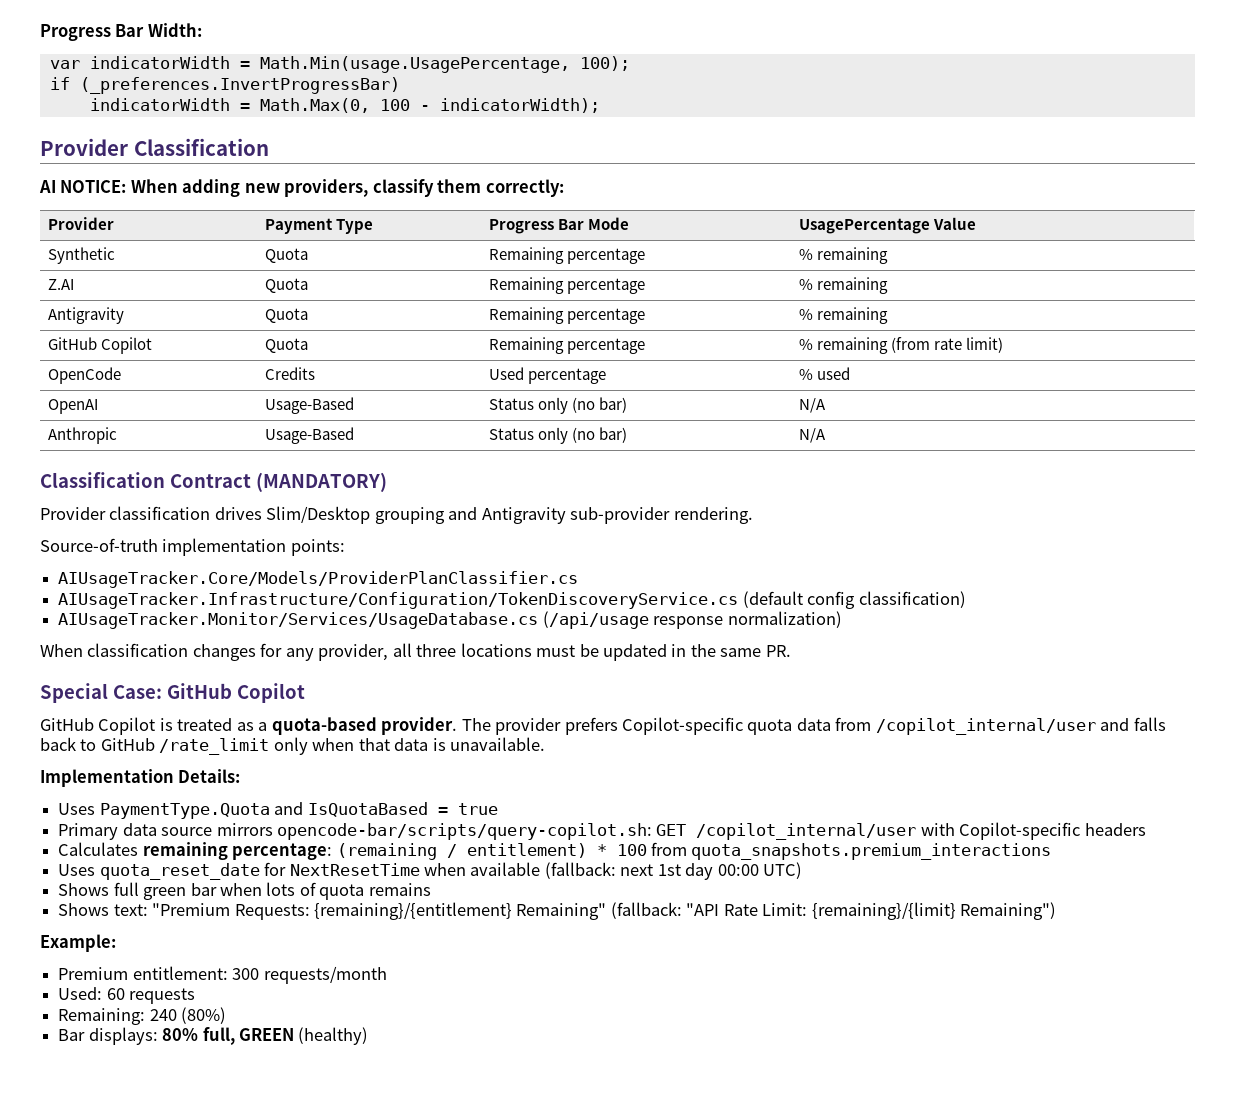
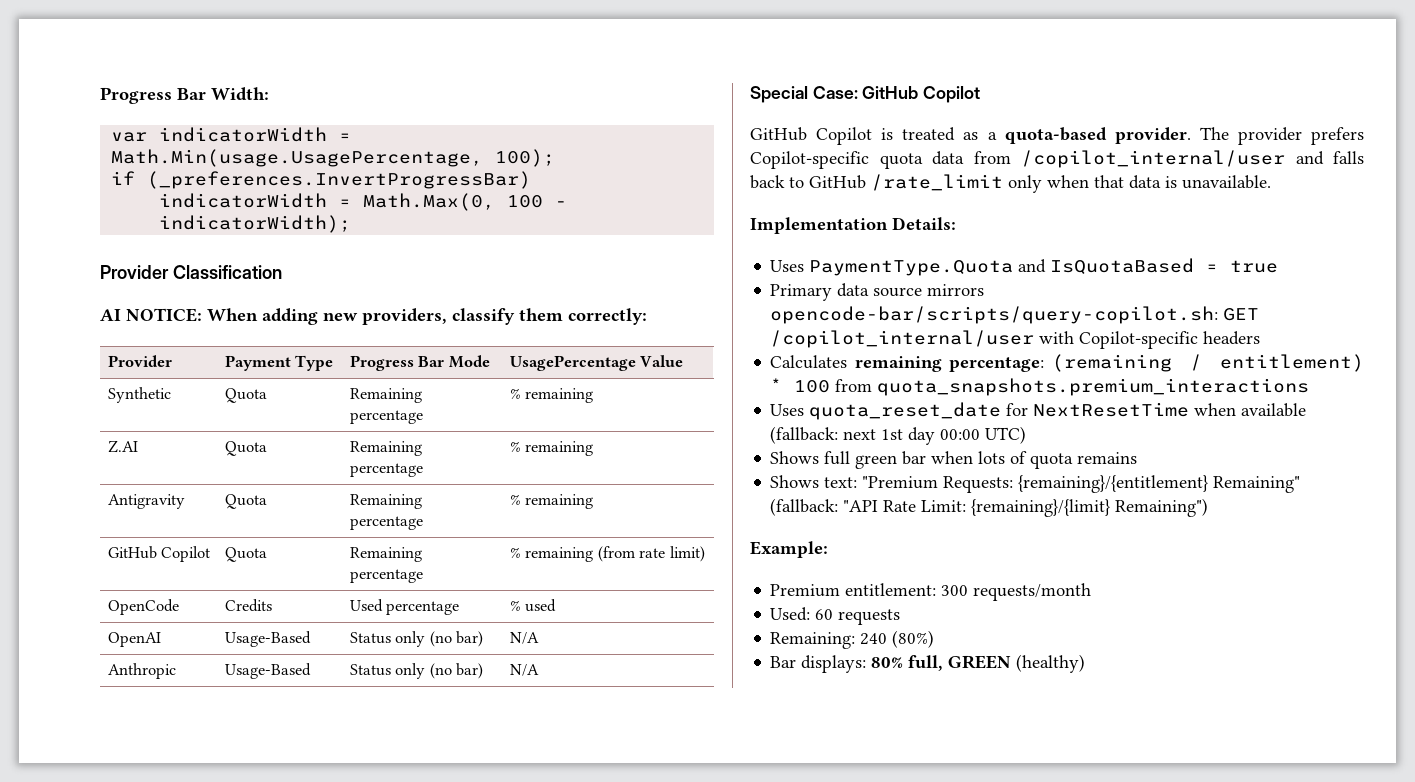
[40,472,387,492] [40,506,753,524] [40,538,345,556] [58,571,579,588] [58,591,966,609] [58,611,842,629] [40,643,791,661] // Classification Contract (MANDATORY) // Provider classification drives Slim/Desktop grouping and Antigravity sub-provider rendering. // Source-of-truth implementation points: // AIUsageTracker.Core/Models/ProviderPlanClassifier.cs // AIUsageTracker.Infrastructure/Configuration/TokenDiscoveryService.cs (default config classification) // AIUsageTracker.Monitor/Services/UsageDatabase.cs (/api/usage response normalization) // When classification changes for any provider, all three locations must be updated in the same PR. -> (539, 670) none

